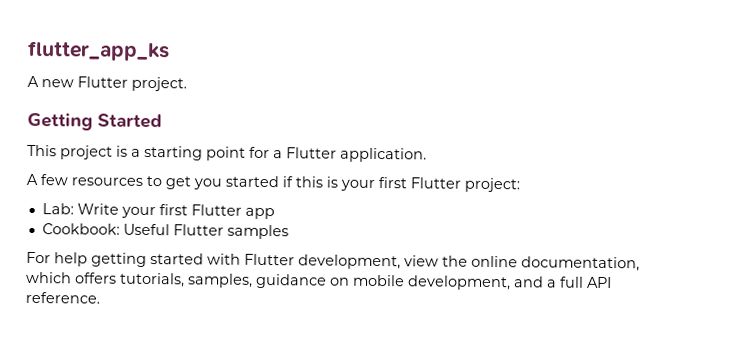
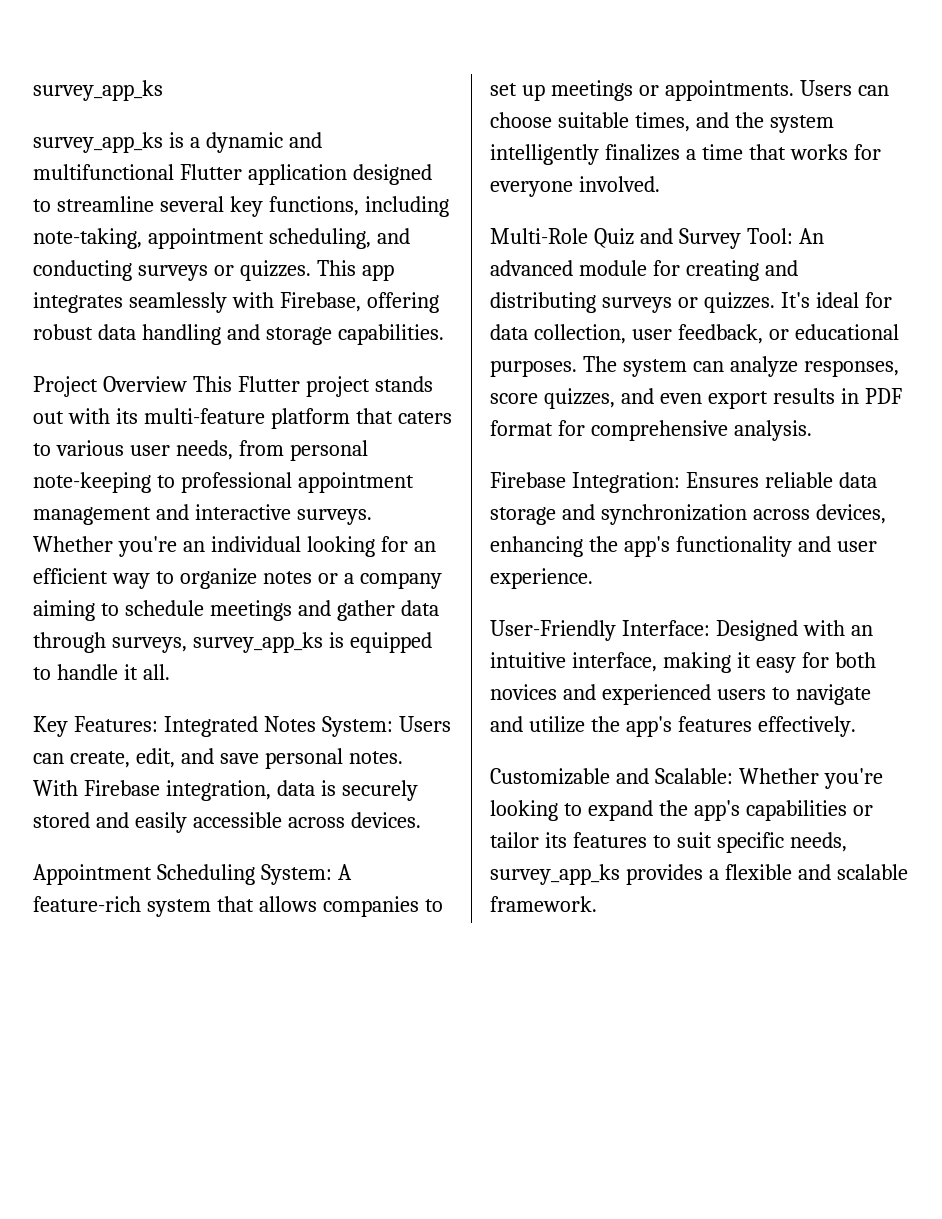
[27,40,170,62] [27,75,187,92] [27,112,162,131] [27,144,427,163] [26,173,520,193] [41,203,275,220] [41,223,289,240] [26,251,640,272] [26,271,612,291] [25,291,100,304] flutter_app_ks // A new Flutter project. // Getting Started // This project is a starting point for a Flutter application. // A few resources to get you started if this is your first Flutter project: // Lab: Write your first Flutter app // Cookbook: Useful Flutter samples // For help getting started with Flutter development, view the online documentation, which offers tutorials, samples, guidance on mobile development, and a full API reference. -> [33,80,163,101] [33,132,322,153] [33,164,432,185] [33,196,449,217] [33,228,410,249] [33,260,394,281] [33,292,439,313] [33,324,444,345] [33,376,433,397] [33,408,452,429] [33,440,368,461] [33,472,414,493] [33,504,372,525] [33,536,436,557] [33,568,442,589] [33,600,439,621] [33,632,432,653] [33,664,170,680] [33,716,451,737] [33,748,403,769] [33,780,418,801] [33,812,421,833] [33,864,352,885] [33,896,443,917] [490,80,889,101] [490,112,834,133] [490,144,881,165] [490,176,660,197] [490,228,824,249] [490,260,798,281] [490,292,892,313] [490,324,899,344] [490,356,899,377] [490,388,902,409] [490,420,812,441] [490,472,877,493] [490,504,886,525] [490,536,877,557] [490,568,593,589] [490,620,873,641] [490,652,876,673] [490,684,871,705] [490,716,856,737] [490,768,883,789] [490,800,873,821] [490,832,847,853] [490,864,908,885] [490,896,597,912] survey_app_ks // survey_app_ks is a dynamic and multifunctional Flutter application designed to streamline several key functions, including note-taking, appointment scheduling, and conducting surveys or quizzes. This app integrates seamlessly with Firebase, offering robust data handling and storage capabilities. // Project Overview This Flutter project stands out with its multi-feature platform that caters to various user needs, from personal note-keeping to professional appointment management and interactive surveys. Whether you're an individual looking for an efficient way to organize notes or a company aiming to schedule meetings and gather data through surveys, survey_app_ks is equipped to handle it all. // Key Features: Integrated Notes System: Users can create, edit, and save personal notes. With Firebase integration, data is securely stored and easily accessible across devices. // Appointment Scheduling System: A feature-rich system that allows companies to set up meetings or appointments. Users can choose suitable times, and the system intelligently finalizes a time that works for everyone involved. // Multi-Role Quiz and Survey Tool: An advanced module for creating and distributing surveys or quizzes. It's ideal for data collection, user feedback, or educational purposes. The system can analyze responses, score quizzes, and even export results in PDF format for comprehensive analysis. // Firebase Integration: Ensures reliable data storage and synchronization across devices, enhancing the app's functionality and user experience. // User-Friendly Interface: Designed with an intuitive interface, making it easy for both novices and experienced users to navigate and utilize the app's features effectively. // Customizable and Scalable: Whether you're looking to expand the app's capabilities or tailor its features to suit specific needs, survey_app_ks provides a flexible and scalable framework.

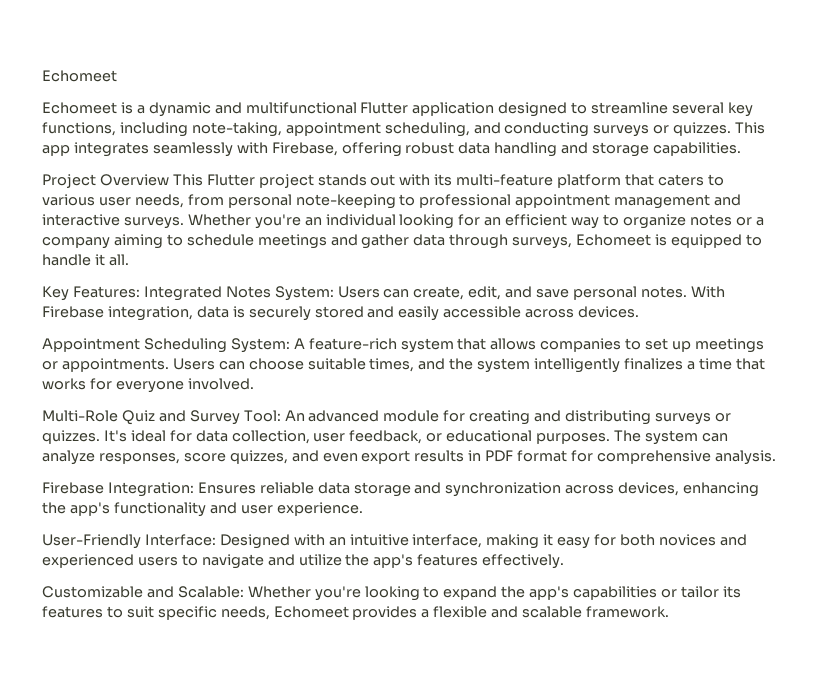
[33,80,163,101] [33,132,163,153] survey_app_ks // survey_app_ks -> [42,70,117,82] [42,102,117,114] Echomeet // Echomeet
[192,632,323,653] survey_app_ks -> [576,234,652,246] Echomeet
[490,864,620,885] survey_app_ks -> [273,606,349,618] Echomeet

